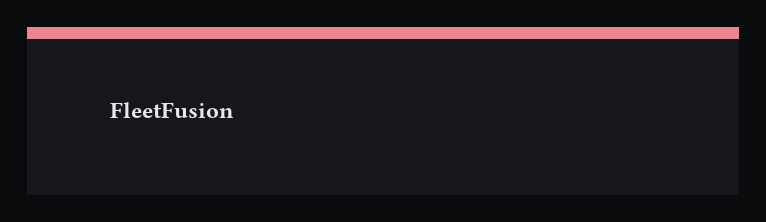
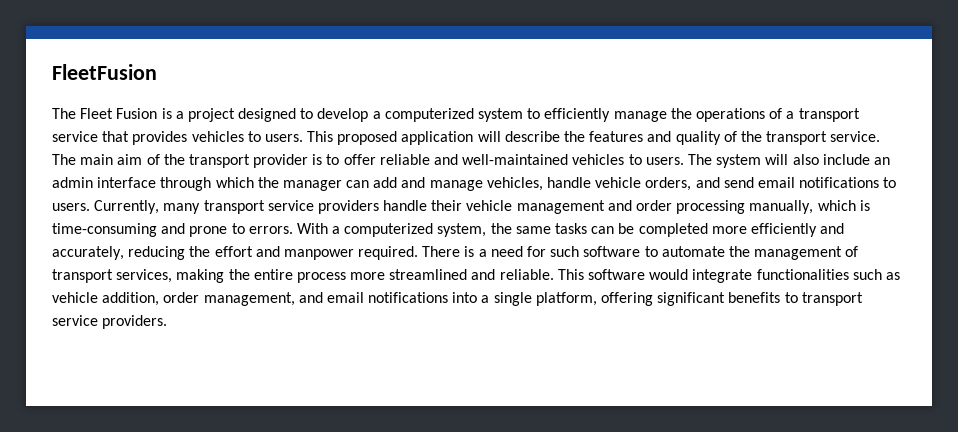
(234, 110) none -> [52,108,860,122] [52,131,881,145] [52,154,890,168] [52,177,897,191] [52,200,870,214] [52,223,845,237] [52,246,859,260] [52,269,900,283] [52,292,863,306] [52,315,168,329] // The Fleet Fusion is a project designed to develop a computerized system to efficiently manage the operations of a transport service that provides vehicles to users. This proposed application will describe the features and quality of the transport service. The main aim of the transport provider is to offer reliable and well-maintained vehicles to users. The system will also include an admin interface through which the manager can add and manage vehicles, handle vehicle orders, and send email notifications to users. Currently, many transport service providers handle their vehicle management and order processing manually, which is time-consuming and prone to errors. With a computerized system, the same tasks can be completed more efficiently and accurately, reducing the effort and manpower required. There is a need for such software to automate the management of transport services, making the entire process more streamlined and reliable. This software would integrate functionalities such as vehicle addition, order management, and email notifications into a single platform, offering significant benefits to transport service providers.

